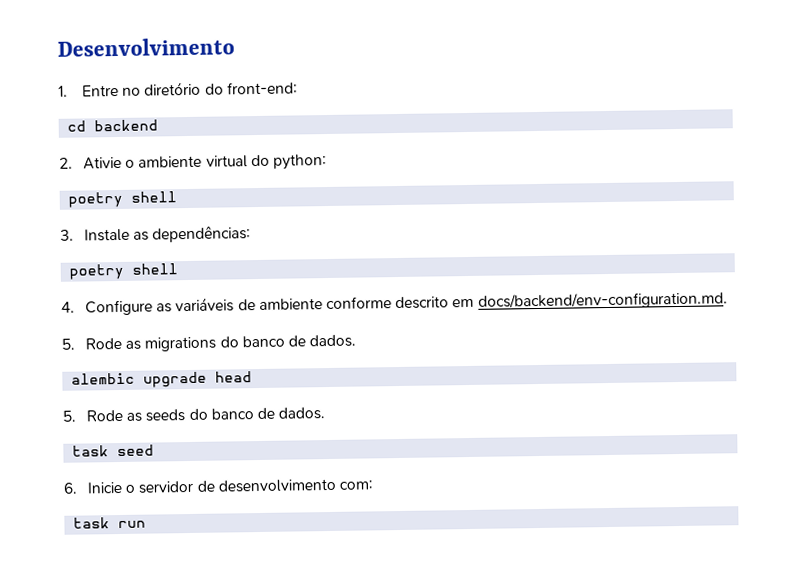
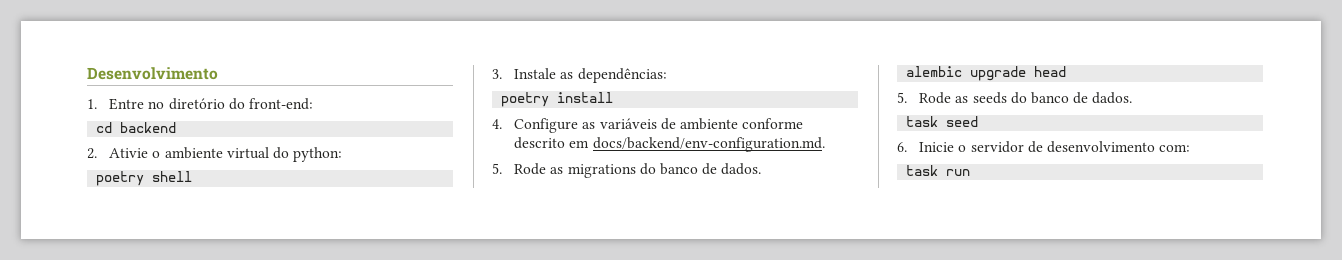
[132,263,179,275] shell -> [557,92,614,103] install

